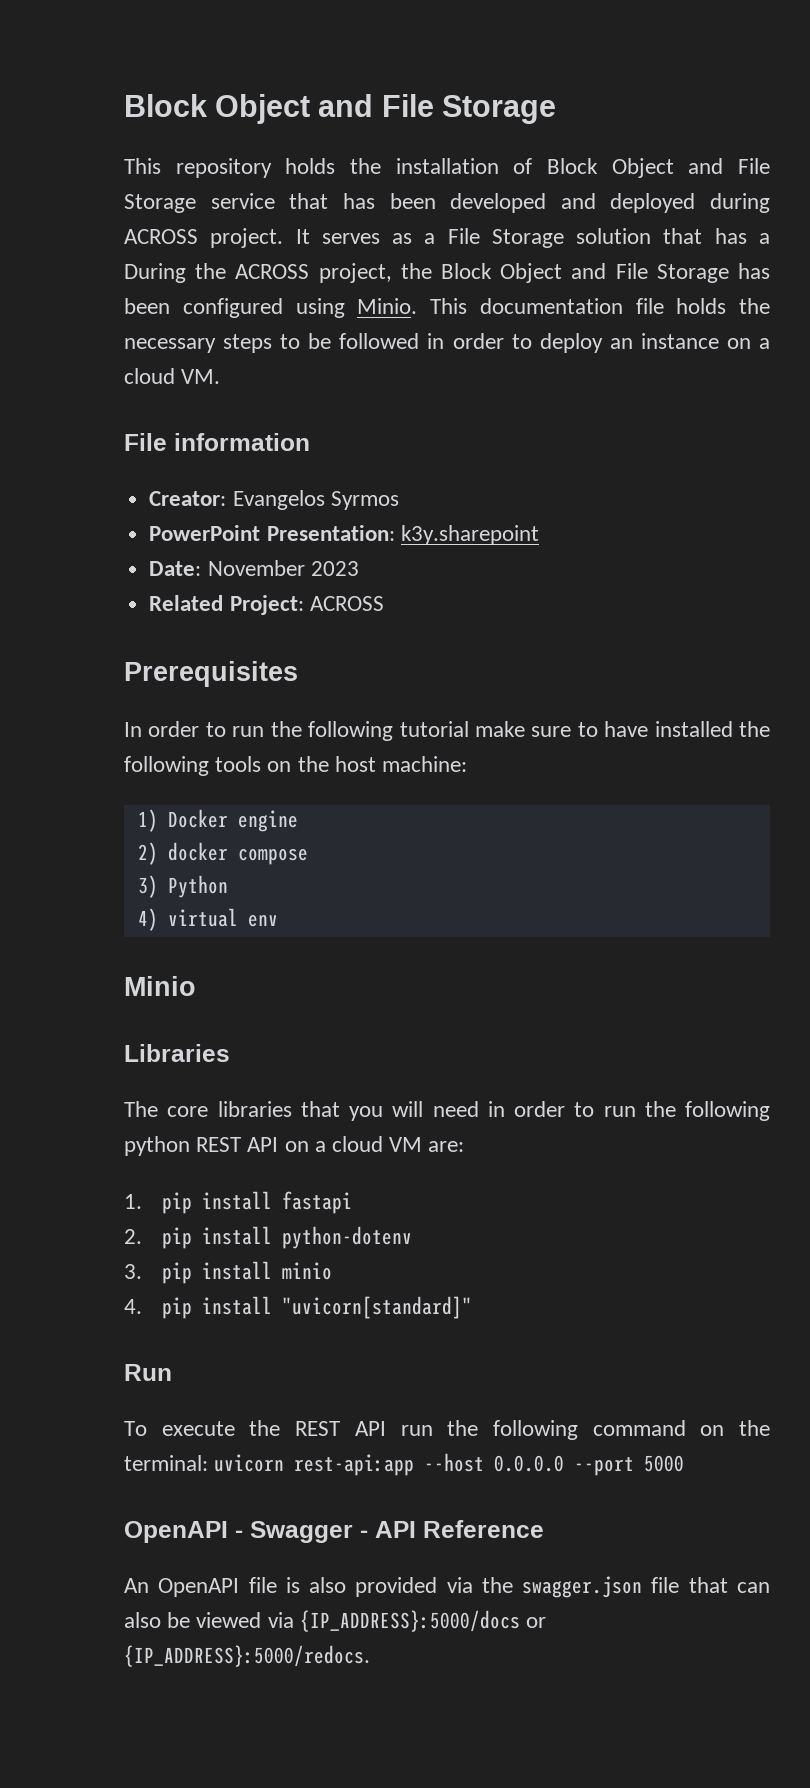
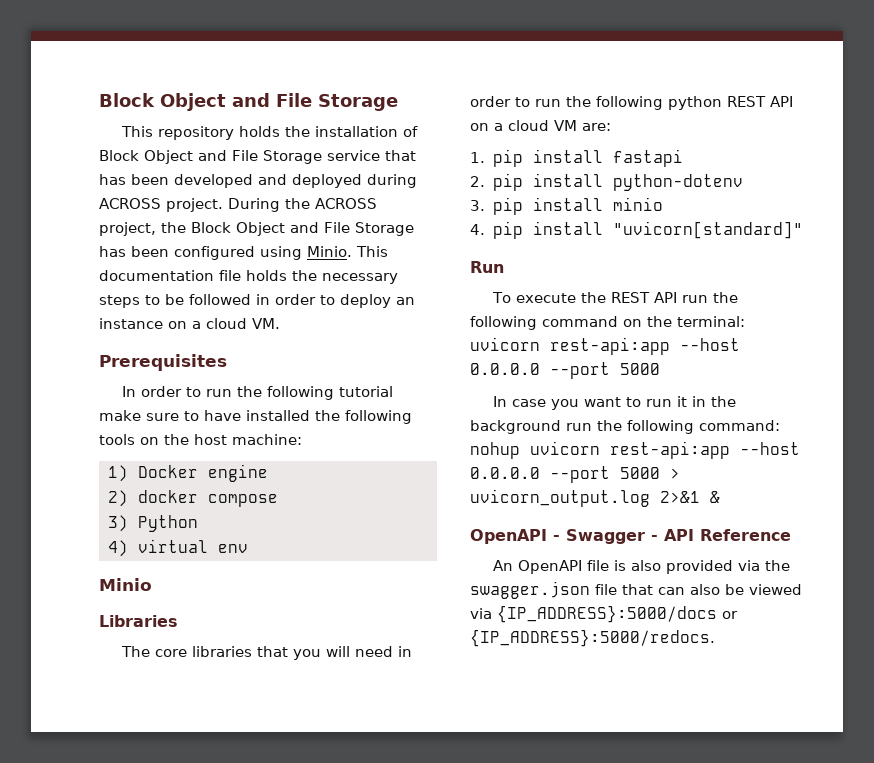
[295,228,770,248] It serves as a File Storage solution that has a -> (223, 205) none
[124,433,310,451] [149,490,399,510] [149,525,539,545] [149,560,359,576] [149,595,384,615] // File information // Creator: Evangelos Syrmos // PowerPoint Presentation: k3y.sharepoint // Date: November 2023 // Related Project: ACROSS -> (280, 323) none
(685, 1463) none -> [492,396,736,410] [470,420,780,434] [470,441,800,459] [470,466,680,483] [470,489,720,507] // In case you want to run it in the background run the following command: nohup uvicorn rest-api:app --host 0.0.0.0 --port 5000 > uvicorn_output.log 2>&1 &

